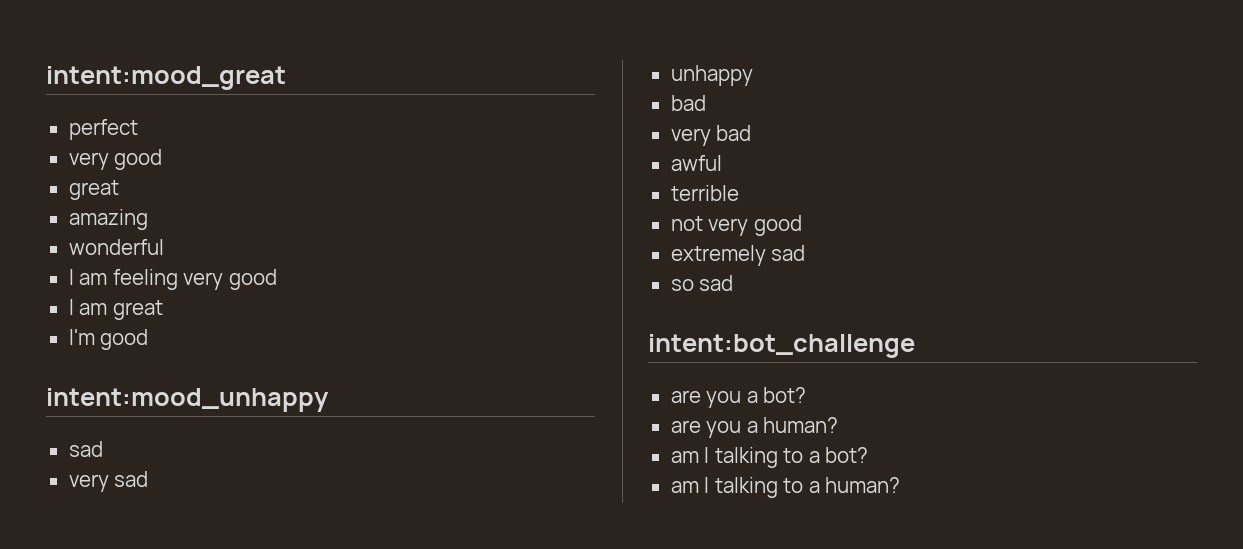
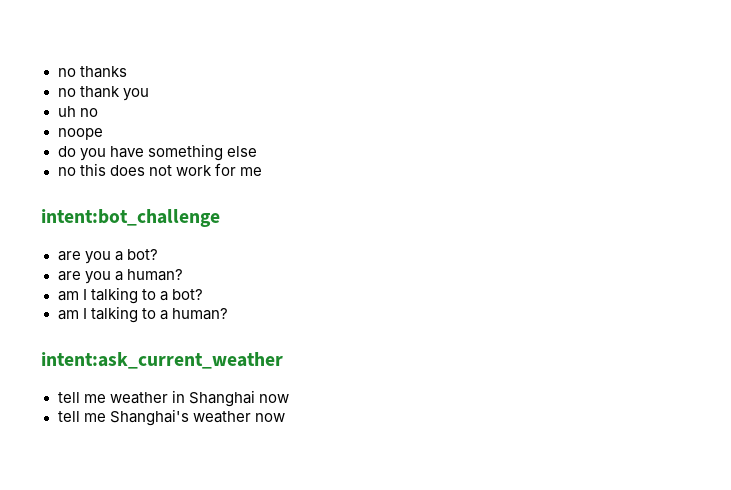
[46,66,286,90] [68,119,138,140] [68,149,163,170] [68,180,119,200] [68,209,148,230] [68,239,164,255] [68,269,277,290] [68,299,163,320] [68,329,149,350] [46,388,329,412] [68,441,103,457] [68,471,149,492] [670,65,753,86] [670,95,706,111] [670,125,752,146] [670,155,722,171] [670,185,739,201] [670,215,802,236] [670,245,806,266] [670,275,734,291] intent:mood_great // perfect // very good // great // amazing // wonderful // I am feeling very good // I am great // I'm good // intent:mood_unhappy // sad // very sad // unhappy // bad // very bad // awful // terrible // not very good // extremely sad // so sad -> [57,66,127,78] [57,86,149,101] [57,106,98,117] [57,128,103,140] [57,144,257,161] [57,163,262,176] no thanks // no thank you // uh no // noope // do you have something else // no this does not work for me
(901, 485) none -> [41,352,283,369] [57,390,289,407] [57,409,285,426] // intent:ask_current_weather // tell me weather in Shanghai now // tell me Shanghai's weather now

